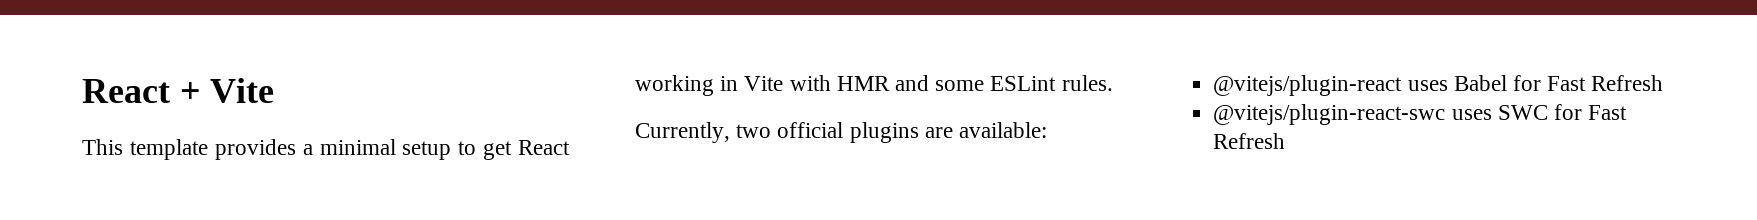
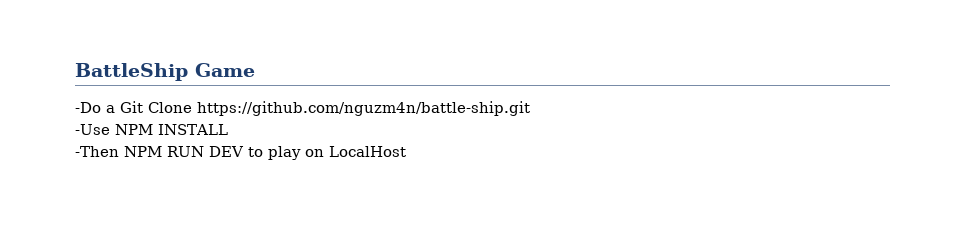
[82,78,275,103] [82,139,570,160] [635,75,1113,96] [635,122,1048,143] [1213,75,1664,96] [1213,104,1628,125] [1213,133,1286,149] React + Vite // This template provides a minimal setup to get React working in Vite with HMR and some ESLint rules. // Currently, two official plugins are available: // @vitejs/plugin-react uses Babel for Fast Refresh // @vitejs/plugin-react-swc uses SWC for Fast Refresh -> [75,63,255,81] [75,101,530,116] [75,124,228,135] [75,146,406,160] BattleShip Game // -Do a Git Clone https://github.com/nguzm4n/battle-ship.git // -Use NPM INSTALL // -Then NPM RUN DEV to play on LocalHost

